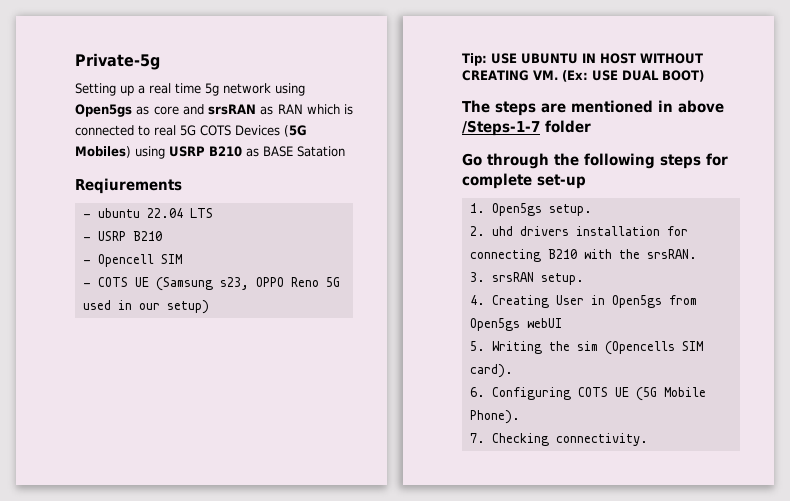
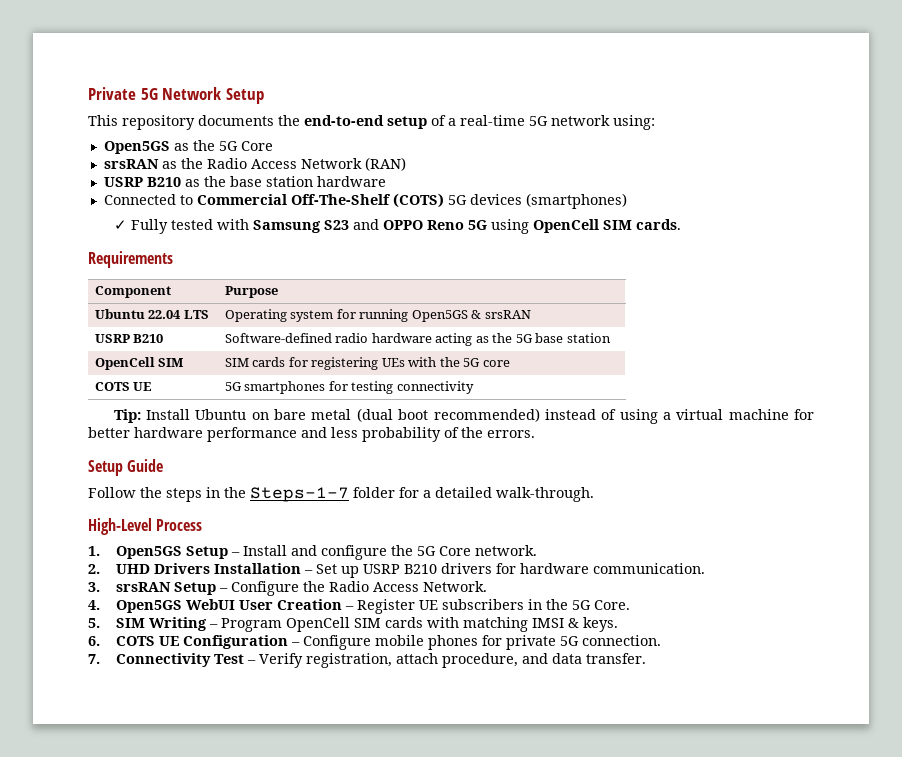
[75,53,160,70] [75,83,305,96] [75,104,353,117] [75,125,307,137] [75,146,345,159] [75,178,182,194] [82,208,213,218] [82,231,162,241] [82,254,182,267] [82,277,340,291] [82,300,209,314] [462,53,703,66] [462,70,704,82] [462,100,724,116] [462,120,591,136] [462,153,728,169] [462,173,586,189] [469,203,592,216] [469,226,688,236] [469,249,697,262] [469,272,584,285] [469,295,697,308] [469,318,562,331] [469,341,703,355] [469,364,513,378] [469,387,706,401] [469,410,520,424] [469,433,648,446] Private-5g // Setting up a real time 5g network using Open5gs as core and srsRAN as RAN which is connected to real 5G COTS Devices (5G Mobiles) using USRP B210 as BASE Satation // Reqiurements // - ubuntu 22.04 LTS // - USRP B210 // - Opencell SIM // - COTS UE (Samsung s23, OPPO Reno 5G used in our setup) // Tip: USE UBUNTU IN HOST WITHOUT CREATING VM. (Ex: USE DUAL BOOT) // The steps are mentioned in above /Steps-1-7 folder // Go through the following steps for complete set-up // 1. Open5gs setup. // 2. uhd drivers installation for connecting B210 with the srsRAN. // 3. srsRAN setup. // 4. Creating User in Open5gs from Open5gs webUI // 5. Writing the sim (Opencells SIM card). // 6. Configuring COTS UE (5G Mobile Phone). // 7. Checking connectivity. -> [88,87,264,104] [88,115,655,130] [103,140,273,154] [103,157,406,171] [103,176,386,187] [103,193,627,209] [113,219,681,234] [88,251,173,268] [94,286,171,298] [224,286,278,298] [94,309,209,319] [224,309,531,322] [94,334,164,343] [224,333,611,346] [94,357,185,370] [224,357,510,370] [94,382,153,391] [224,381,474,394] [113,408,815,424] [88,427,535,442] [88,459,164,476] [88,487,594,502] [88,518,203,535] [88,545,537,560] [88,563,705,578] [88,581,487,596] [88,599,630,614] [88,617,618,632] [88,635,661,650] [88,653,646,668] Private 5G Network Setup // This repository documents the end-to-end setup of a real-time 5G network using: // Open5GS as the 5G Core // srsRAN as the Radio Access Network (RAN) // USRP B210 as the base station hardware // Connected to Commercial Off-The-Shelf (COTS) 5G devices (smartphones) // ✓ Fully tested with Samsung S23 and OPPO Reno 5G using OpenCell SIM cards. // Requirements // Component | Purpose // Ubuntu 22.04 LTS | Operating system for running Open5GS & srsRAN // USRP B210 | Software-defined radio hardware acting as the 5G base station // OpenCell SIM | SIM cards for registering UEs with the 5G core // COTS UE | 5G smartphones for testing connectivity // Tip: Install Ubuntu on bare metal (dual boot recommended) instead of using a virtual machine for better hardware performance and less probability of the errors. // Setup Guide // Follow the steps in the Steps-1-7 folder for a detailed walk-through. // High-Level Process // 1. Open5GS Setup – Install and configure the 5G Core network. // 2. UHD Drivers Installation – Set up USRP B210 drivers for hardware communication. // 3. srsRAN Setup – Configure the Radio Access Network. // 4. Open5GS WebUI User Creation – Register UE subscribers in the 5G Core. // 5. SIM Writing – Program OpenCell SIM cards with matching IMSI & keys. // 6. COTS UE Configuration – Configure mobile phones for private 5G connection. // 7. Connectivity Test – Verify registration, attach procedure, and data transfer.

